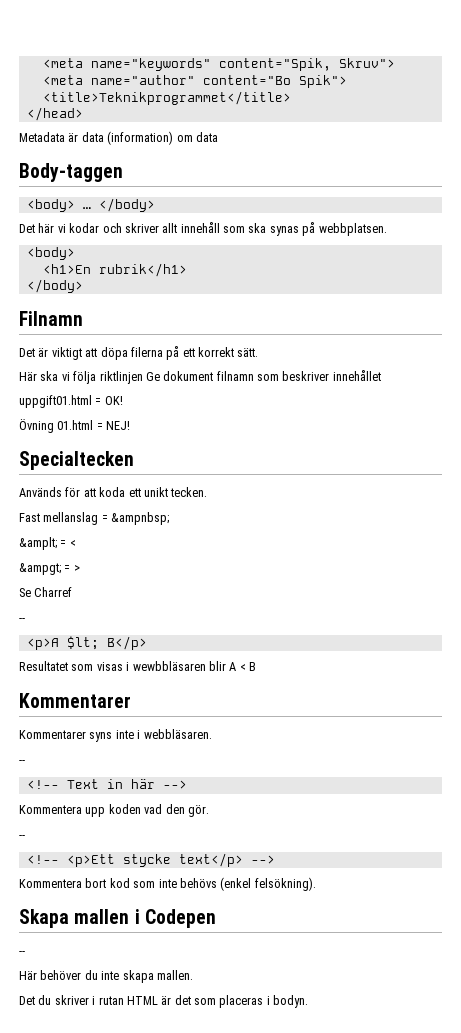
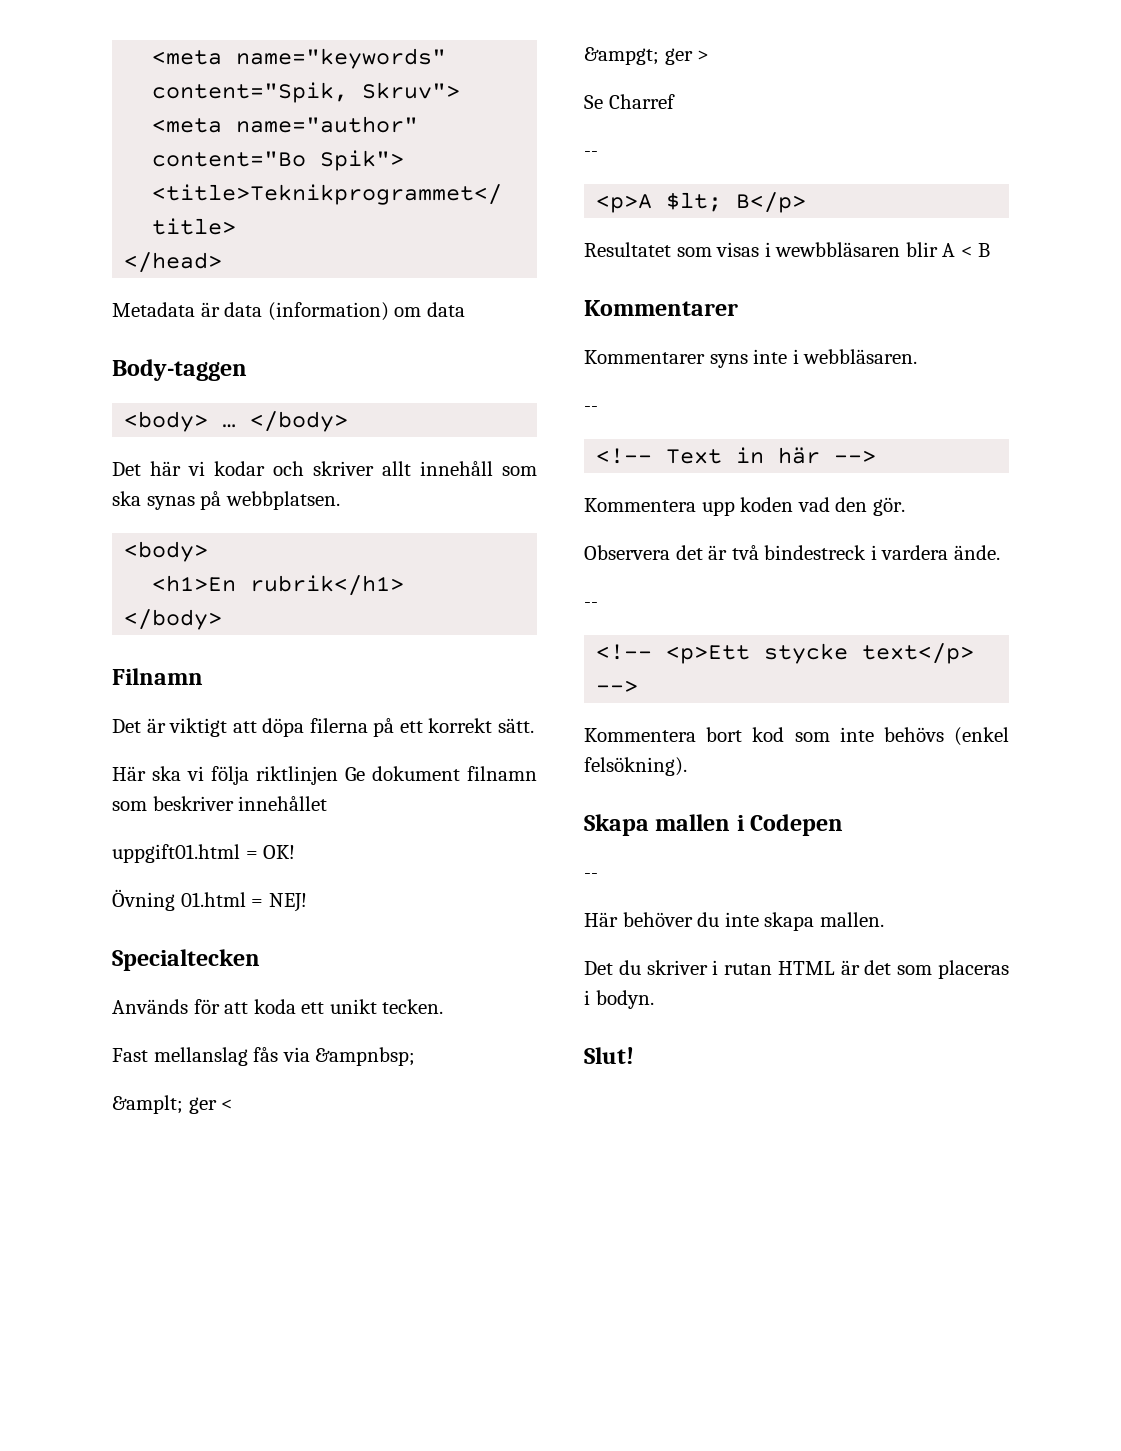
[101,515,108,522] = -> [253,1047,310,1062] fås via
[60,540,67,547] = -> [188,1097,217,1114] ger
[64,565,71,572] = -> [664,48,693,65] ger
(209, 811) none -> [584,545,1000,560] // Observera det är två bindestreck i vardera ände.
(309, 1001) none -> [584,1047,634,1064] // Slut!

